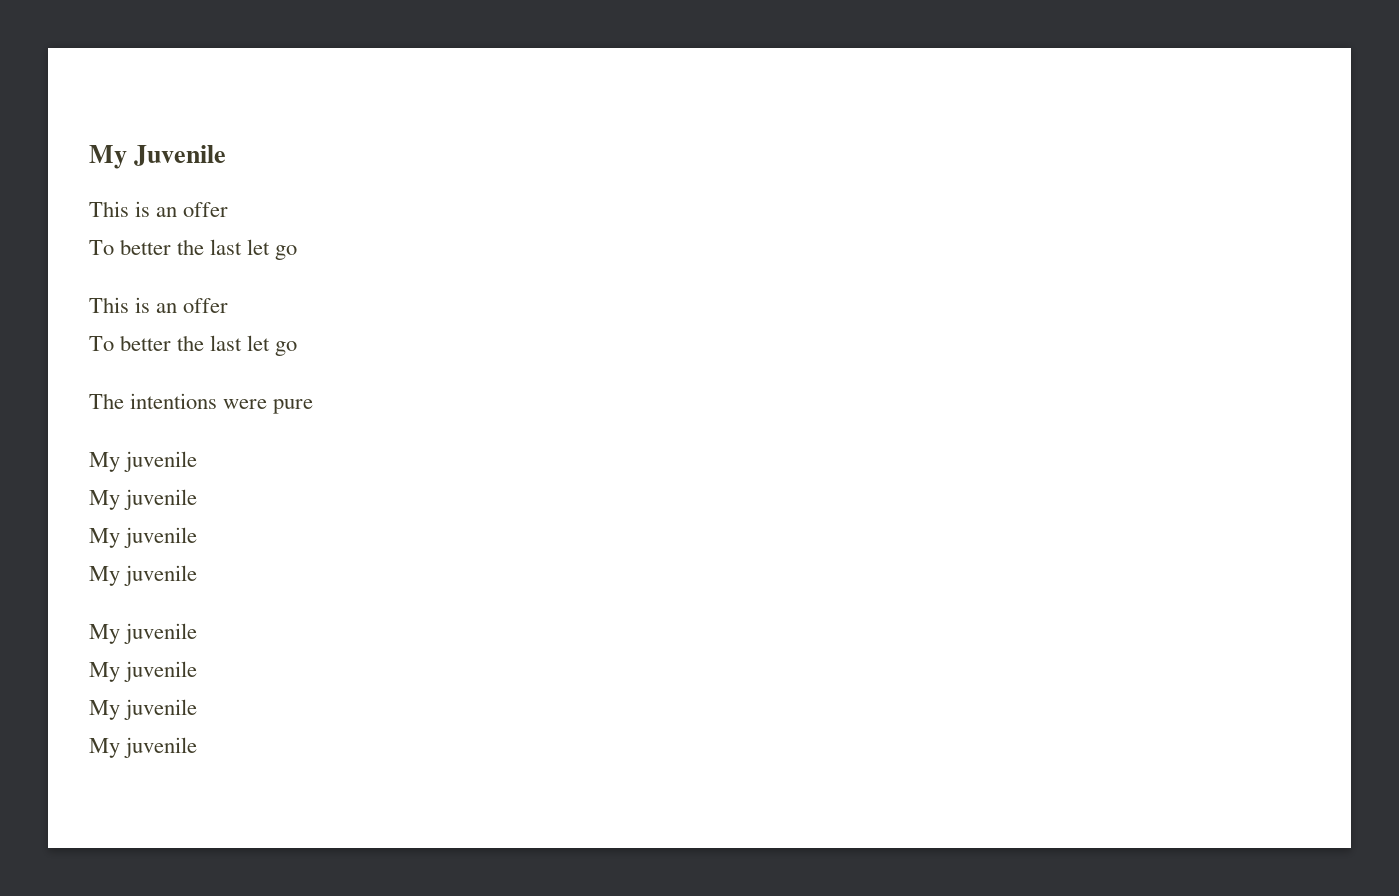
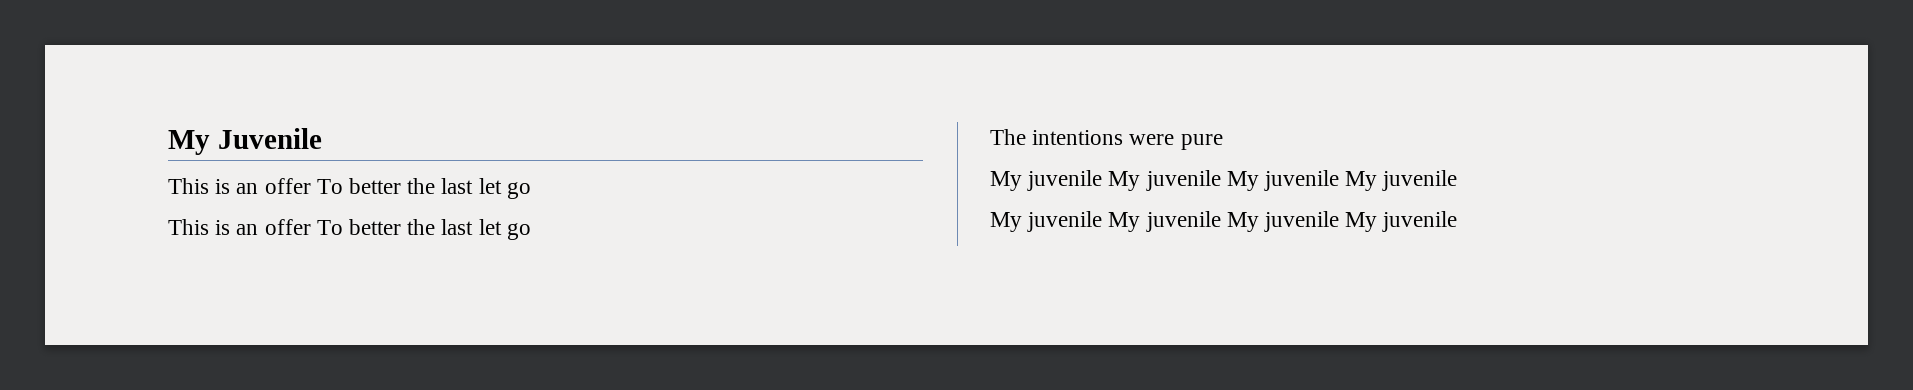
(229, 209) // -> (311, 186) none
(229, 305) // -> (311, 227) none
[89,489,198,510] [89,527,198,548] [89,565,198,586] [89,623,198,644] [89,661,198,682] [89,699,198,720] [89,737,198,758] // My juvenile // My juvenile // My juvenile // My juvenile // My juvenile // My juvenile // My juvenile -> [1108,170,1458,191] [990,211,1458,232] My juvenile My juvenile My juvenile // My juvenile My juvenile My juvenile My juvenile

